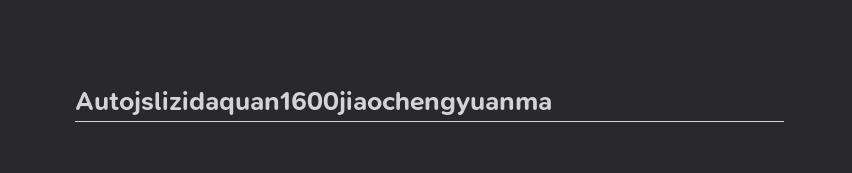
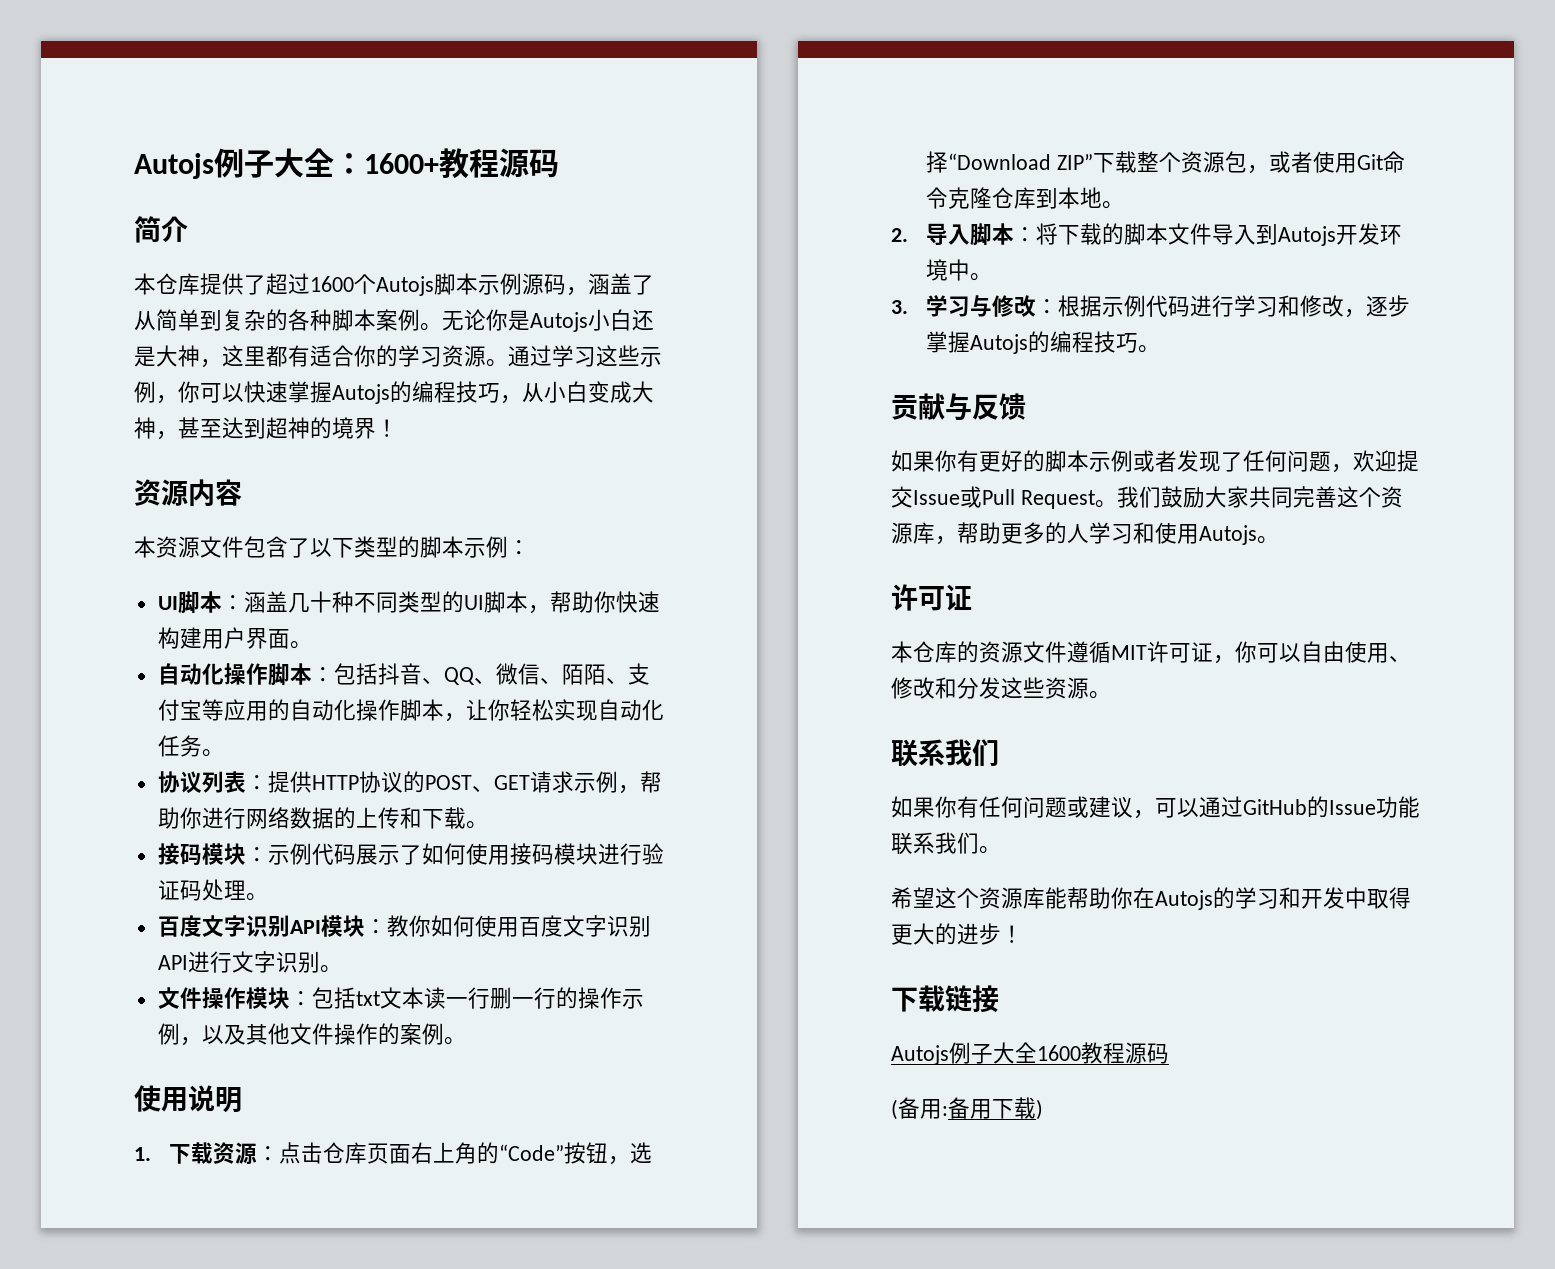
[75,91,552,116] Autojslizidaquan1600jiaochengyuanma -> [134,148,559,179] [134,216,188,243] [134,273,654,296] [134,309,654,332] [134,345,662,368] [134,381,654,404] [134,417,398,440] [134,479,242,507] [134,536,530,558] [157,591,660,614] [157,627,312,649] [157,663,650,686] [157,699,664,722] [157,735,224,757] [157,771,662,794] [157,807,488,829] [157,843,664,866] [157,879,268,901] [157,915,651,937] [157,951,342,973] [157,987,644,1009] [157,1023,466,1046] [134,1085,242,1113] [134,1142,653,1165] [926,151,1406,174] [926,187,1125,209] [891,223,1403,246] [926,259,993,281] [891,295,1411,318] [926,331,1161,354] [891,393,1026,421] [891,450,1419,473] [891,486,1403,509] [891,522,1279,545] [891,584,972,611] [891,641,1411,664] [891,677,1111,699] [891,739,999,767] [891,796,1420,819] [891,832,1001,855] [891,887,1411,910] [891,923,1023,945] [891,985,999,1013] [891,1042,1169,1065] [891,1097,1043,1120] Autojs例子大全：1600+教程源码 // 简介 // 本仓库提供了超过1600个Autojs脚本示例源码，涵盖了从简单到复杂的各种脚本案例。无论你是Autojs小白还是大神，这里都有适合你的学习资源。通过学习这些示例，你可以快速掌握Autojs的编程技巧，从小白变成大神，甚至达到超神的境界！ // 资源内容 // 本资源文件包含了以下类型的脚本示例： // UI脚本：涵盖几十种不同类型的UI脚本，帮助你快速构建用户界面。 // 自动化操作脚本：包括抖音、QQ、微信、陌陌、支付宝等应用的自动化操作脚本，让你轻松实现自动化任务。 // 协议列表：提供HTTP协议的POST、GET请求示例，帮助你进行网络数据的上传和下载。 // 接码模块：示例代码展示了如何使用接码模块进行验证码处理。 // 百度文字识别API模块：教你如何使用百度文字识别API进行文字识别。 // 文件操作模块：包括txt文本读一行删一行的操作示例，以及其他文件操作的案例。 // 使用说明 // 1.下载资源：点击仓库页面右上角的“Code”按钮，选择“Download ZIP”下载整个资源包，或者使用Git命令克隆仓库到本地。 // 2.导入脚本：将下载的脚本文件导入到Autojs开发环境中。 // 3.学习与修改：根据示例代码进行学习和修改，逐步掌握Autojs的编程技巧。 // 贡献与反馈 // 如果你有更好的脚本示例或者发现了任何问题，欢迎提交Issue或Pull Request。我们鼓励大家共同完善这个资源库，帮助更多的人学习和使用Autojs。 // 许可证 // 本仓库的资源文件遵循MIT许可证，你可以自由使用、修改和分发这些资源。 // 联系我们 // 如果你有任何问题或建议，可以通过GitHub的Issue功能联系我们。 // 希望这个资源库能帮助你在Autojs的学习和开发中取得更大的进步！ // 下载链接 // Autojs例子大全1600教程源码 // (备用:备用下载)

